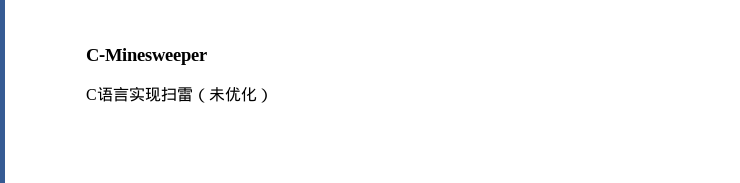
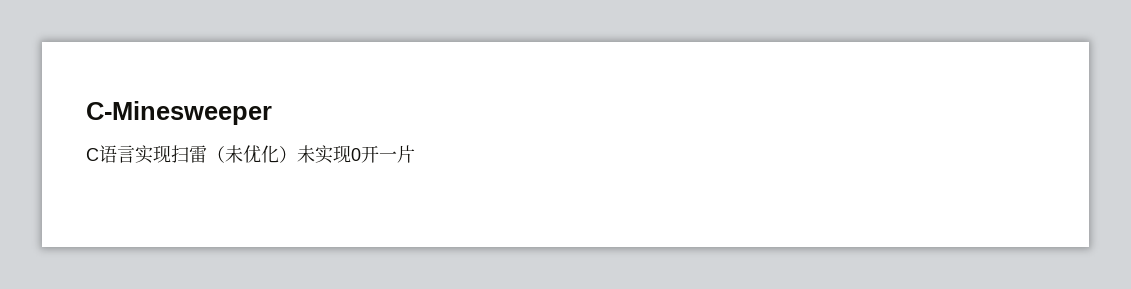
(273, 95) none -> [297,145,415,164] 未实现0开一片

